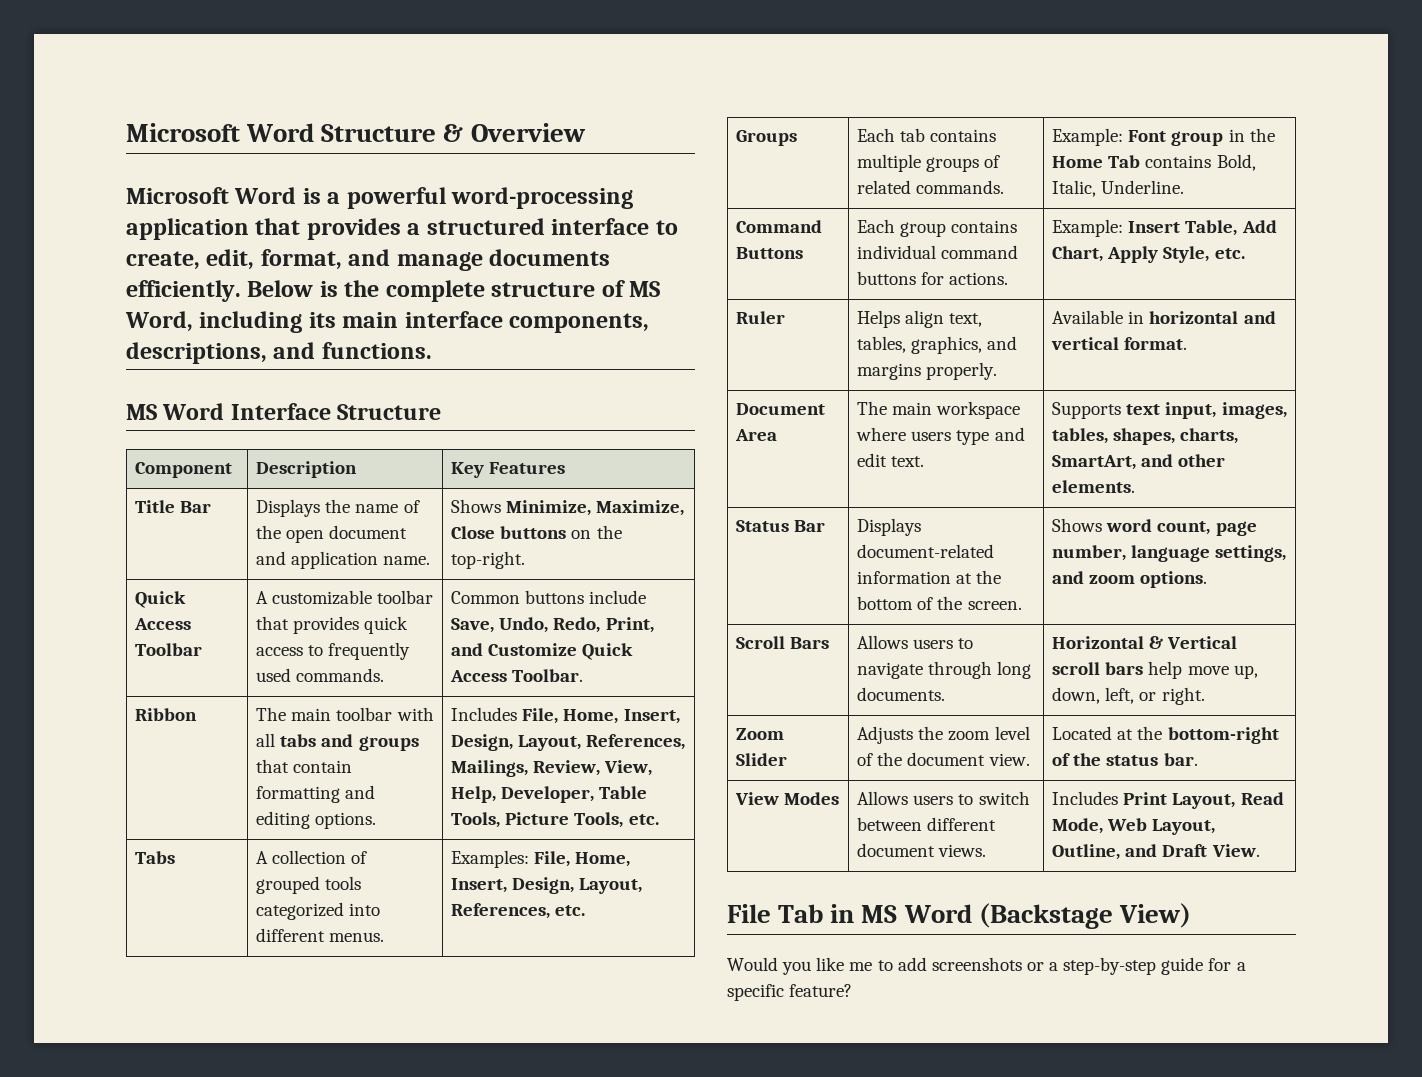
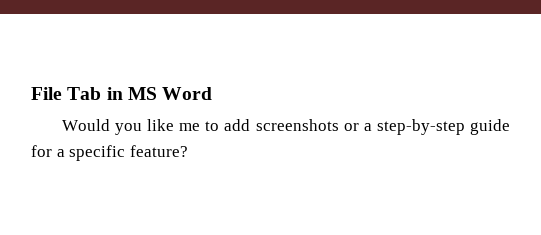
[126,123,586,142] [126,187,634,209] [126,218,678,240] [126,249,611,271] [126,280,661,302] [125,311,650,333] [126,342,432,364] [126,403,442,420] [135,462,233,478] [256,461,358,478] [451,462,566,478] [135,500,212,513] [256,499,420,517] [256,525,408,543] [256,551,431,569] [451,499,685,516] [451,525,622,539] [451,551,526,569] [135,591,187,608] [134,618,192,630] [135,643,203,656] [256,590,434,605] [256,616,409,634] [256,642,411,660] [256,668,385,682] [451,590,647,604] [451,617,654,633] [451,643,634,660] [450,669,584,682] [135,708,198,721] [256,707,434,721] [256,733,419,751] [256,759,353,773] [256,785,376,803] [256,811,377,829] [451,707,680,724] [451,734,686,751] [451,760,653,777] [451,786,648,803] [451,812,659,828] [135,851,176,864] [256,850,368,864] [256,876,362,894] [256,902,381,920] [256,928,385,942] [451,850,631,868] [451,877,643,894] [451,903,586,919] [736,130,798,146] [857,128,997,142] [857,154,1001,172] [857,180,1005,194] [1052,128,1275,146] [1052,154,1256,171] [1052,180,1185,197] [736,220,823,233] [736,247,804,259] [857,219,1018,237] [857,245,1019,259] [857,271,1009,285] [1052,219,1277,237] [1052,246,1245,263] [736,311,786,324] [857,310,983,328] [857,336,1018,354] [857,362,998,380] [1052,310,1276,324] [1051,337,1188,350] [736,403,826,415] [735,429,778,441] [857,401,1021,419] [856,427,1025,445] [857,453,925,467] [1052,402,1287,419] [1052,428,1239,445] [1052,454,1226,470] [1052,480,1136,493] [736,520,826,532] [857,518,922,536] [857,544,995,558] [857,570,1002,584] [857,596,1022,610] [1052,518,1257,536] [1052,545,1287,562] [1052,571,1208,588] [736,636,830,649] [857,635,974,649] [857,661,1032,679] [857,687,946,701] [1052,636,1238,649] [1052,661,1258,679] [1052,687,1205,705] [736,728,785,740] [736,753,788,766] [857,726,1030,744] [857,752,1030,766] [1052,726,1279,744] [1052,753,1198,766] [735,792,840,805] [857,791,1030,805] [857,817,997,831] [857,843,987,857] [1052,791,1284,809] [1052,818,1216,835] [1052,844,1260,860] Microsoft Word Structure & Overview // Microsoft Word is a powerful word-processing application that provides a structured interface to create, edit, format, and manage documents efficiently. Below is the complete structure of MS Word, including its main interface components, descriptions, and functions. // MS Word Interface Structure // Component | Description | Key Features // Title Bar | Displays the name of the open document and application name. | Shows Minimize, Maximize, Close buttons on the top-right. // Quick Access Toolbar | A customizable toolbar that provides quick access to frequently used commands. | Common buttons include Save, Undo, Redo, Print, and Customize Quick Access Toolbar. // Ribbon | The main toolbar with all tabs and groups that contain formatting and editing options. | Includes File, Home, Insert, Design, Layout, References, Mailings, Review, View, Help, Developer, Table Tools, Picture Tools, etc. // Tabs | A collection of grouped tools categorized into different menus. | Examples: File, Home, Insert, Design, Layout, References, etc. // Groups | Each tab contains multiple groups of related commands. | Example: Font group in the Home Tab contains Bold, Italic, Underline. // Command Buttons | Each group contains individual command buttons for actions. | Example: Insert Table, Add Chart, Apply Style, etc. // Ruler | Helps align text, tables, graphics, and margins properly. | Available in horizontal and vertical format. // Document Area | The main workspace where users type and edit text. | Supports text input, images, tables, shapes, charts, SmartArt, and other elements. // Status Bar | Displays document-related information at the bottom of the screen. | Shows word count, page number, language settings, and zoom options. // Scroll Bars | Allows users to navigate through long documents. | Horizontal & Vertical scroll bars help move up, down, left, or right. // Zoom Slider | Adjusts the zoom level of the document view. | Located at the bottom-right of the status bar. // View Modes | Allows users to switch between different document views. | Includes Print Layout, Read Mode, Web Layout, Outline, and Draft View. // -> (31, 93) none
[978,903,1191,929] (Backstage View) -> (213, 93) none

